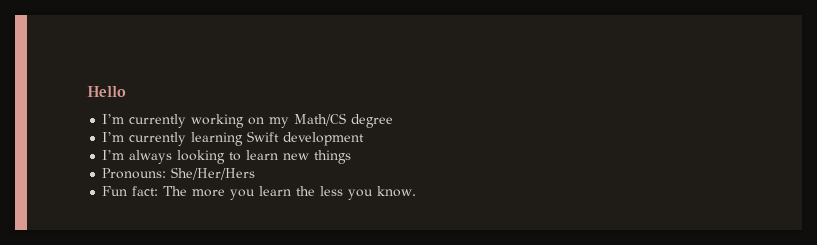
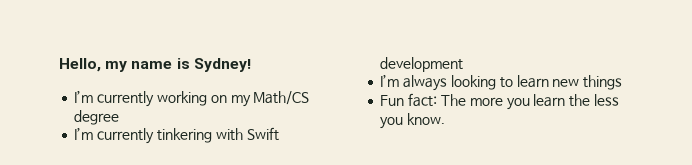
[87,86,126,97] Hello -> [59,58,251,72] Hello, my name is Sydney!
[191,132,244,146] learning -> [156,128,243,143] tinkering with
[102,167,256,180] // Pronouns: She/Her/Hers -> (623, 82) none

